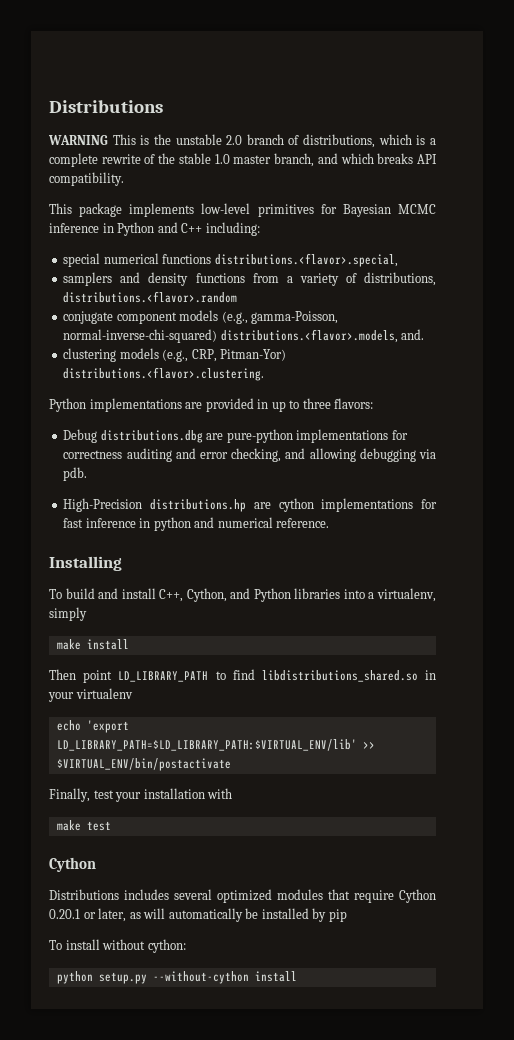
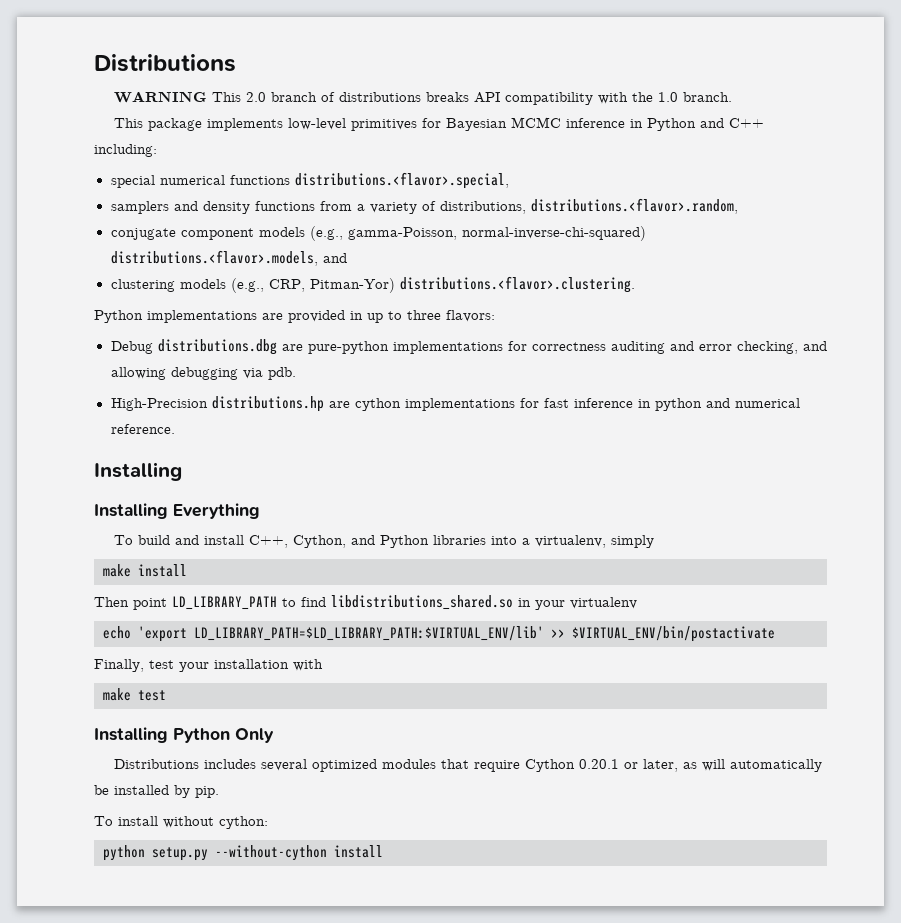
[140,134,436,148] [49,153,437,167] [49,172,124,186] is the unstable 2.0 branch of distributions, which is a complete rewrite of the stable 1.0 master branch, and which breaks API compatibility. -> [245,92,732,105] 2.0 branch of distributions breaks API compatibility with the 1.0 branch.
[63,291,238,303] distributions.<flavor>.random -> [530,198,738,214] distributions.<flavor>.random,
[401,329,425,340] and. -> [322,253,347,263] and
(122, 563) none -> [94,503,260,519] // Installing Everything
[49,857,96,872] Cython -> [94,727,274,743] Installing Python Only
[328,909,347,922] pip -> [195,786,219,798] pip.

